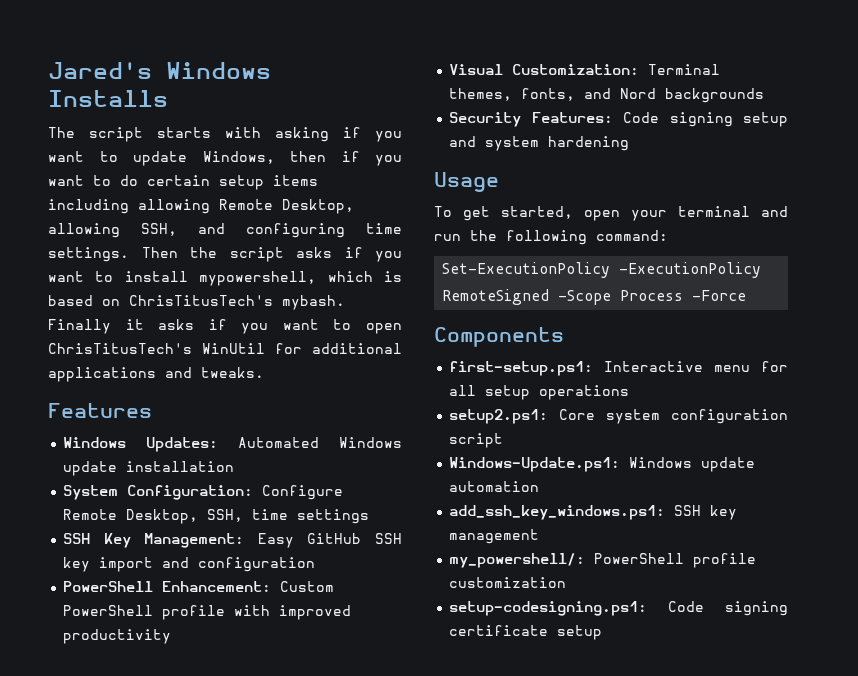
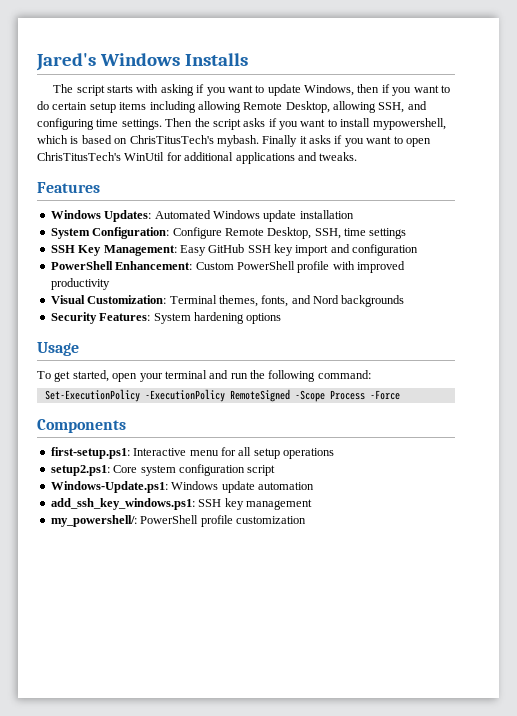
[623,112,788,127] [449,136,540,151] Code signing setup and system -> [153,313,191,324] System
(630, 143) none -> [246,313,282,324] options
[449,601,788,616] [449,625,603,640] // setup-codesigning.ps1: Code signing certificate setup -> (306, 520) none

